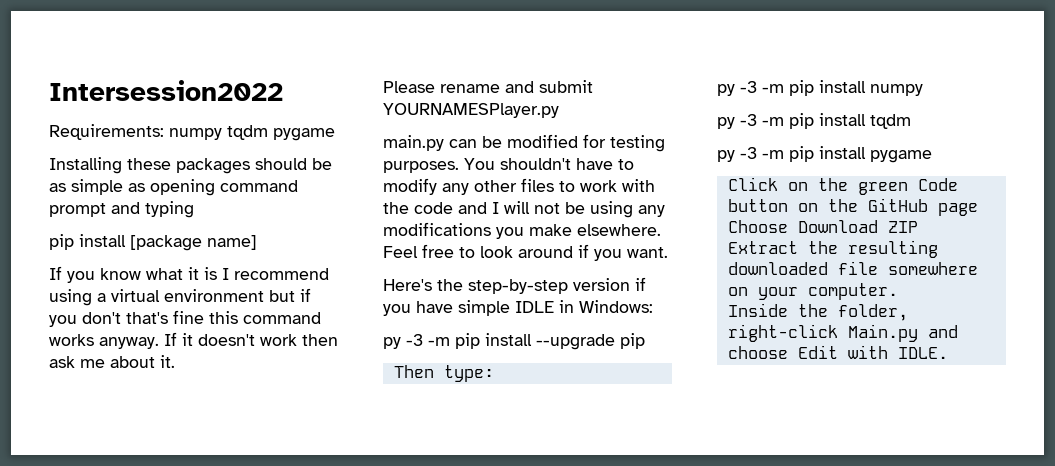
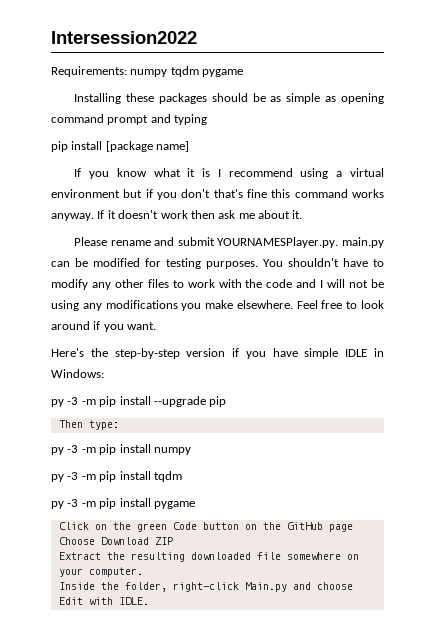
[383,103,559,118] YOURNAMESPlayer.py // -> [217,237,339,248] YOURNAMESPlayer.py.

